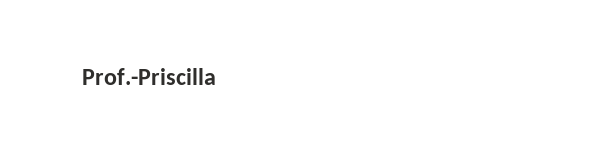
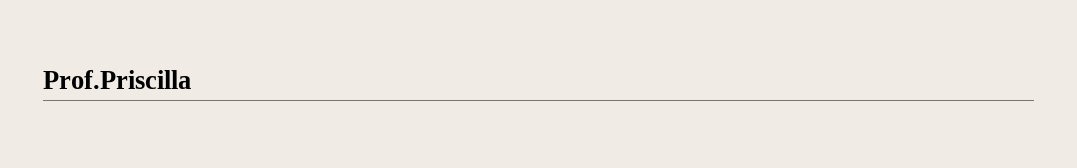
[82,68,216,85] Prof.-Priscilla -> [43,70,191,89] Prof.Priscilla

